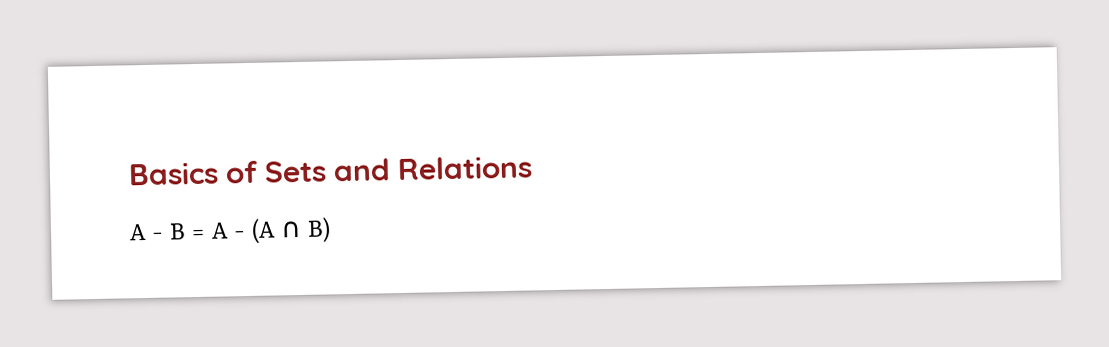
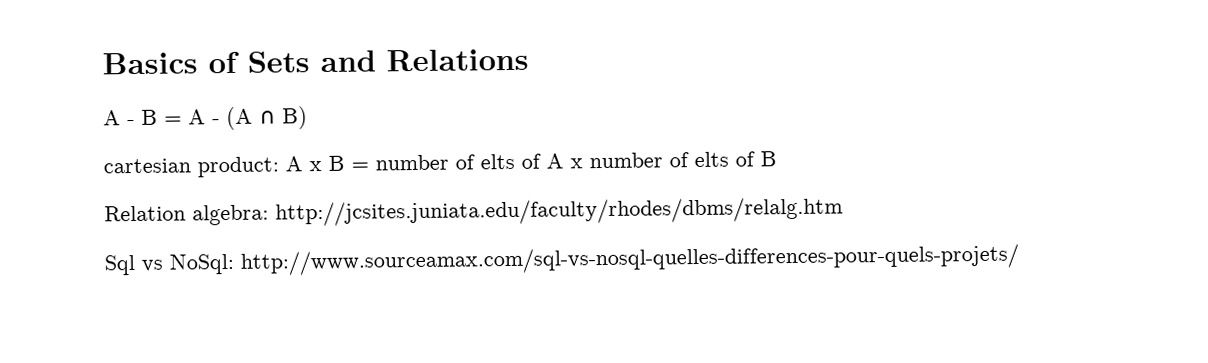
(332, 229) none -> [103,151,777,178] [104,196,843,227] [104,243,1019,276] // cartesian product: A x B = number of elts of A x number of elts of B // Relation algebra: http://jcsites.juniata.edu/faculty/rhodes/dbms/relalg.htm // Sql vs NoSql: http://www.sourceamax.com/sql-vs-nosql-quelles-differences-pour-quels-projets/

